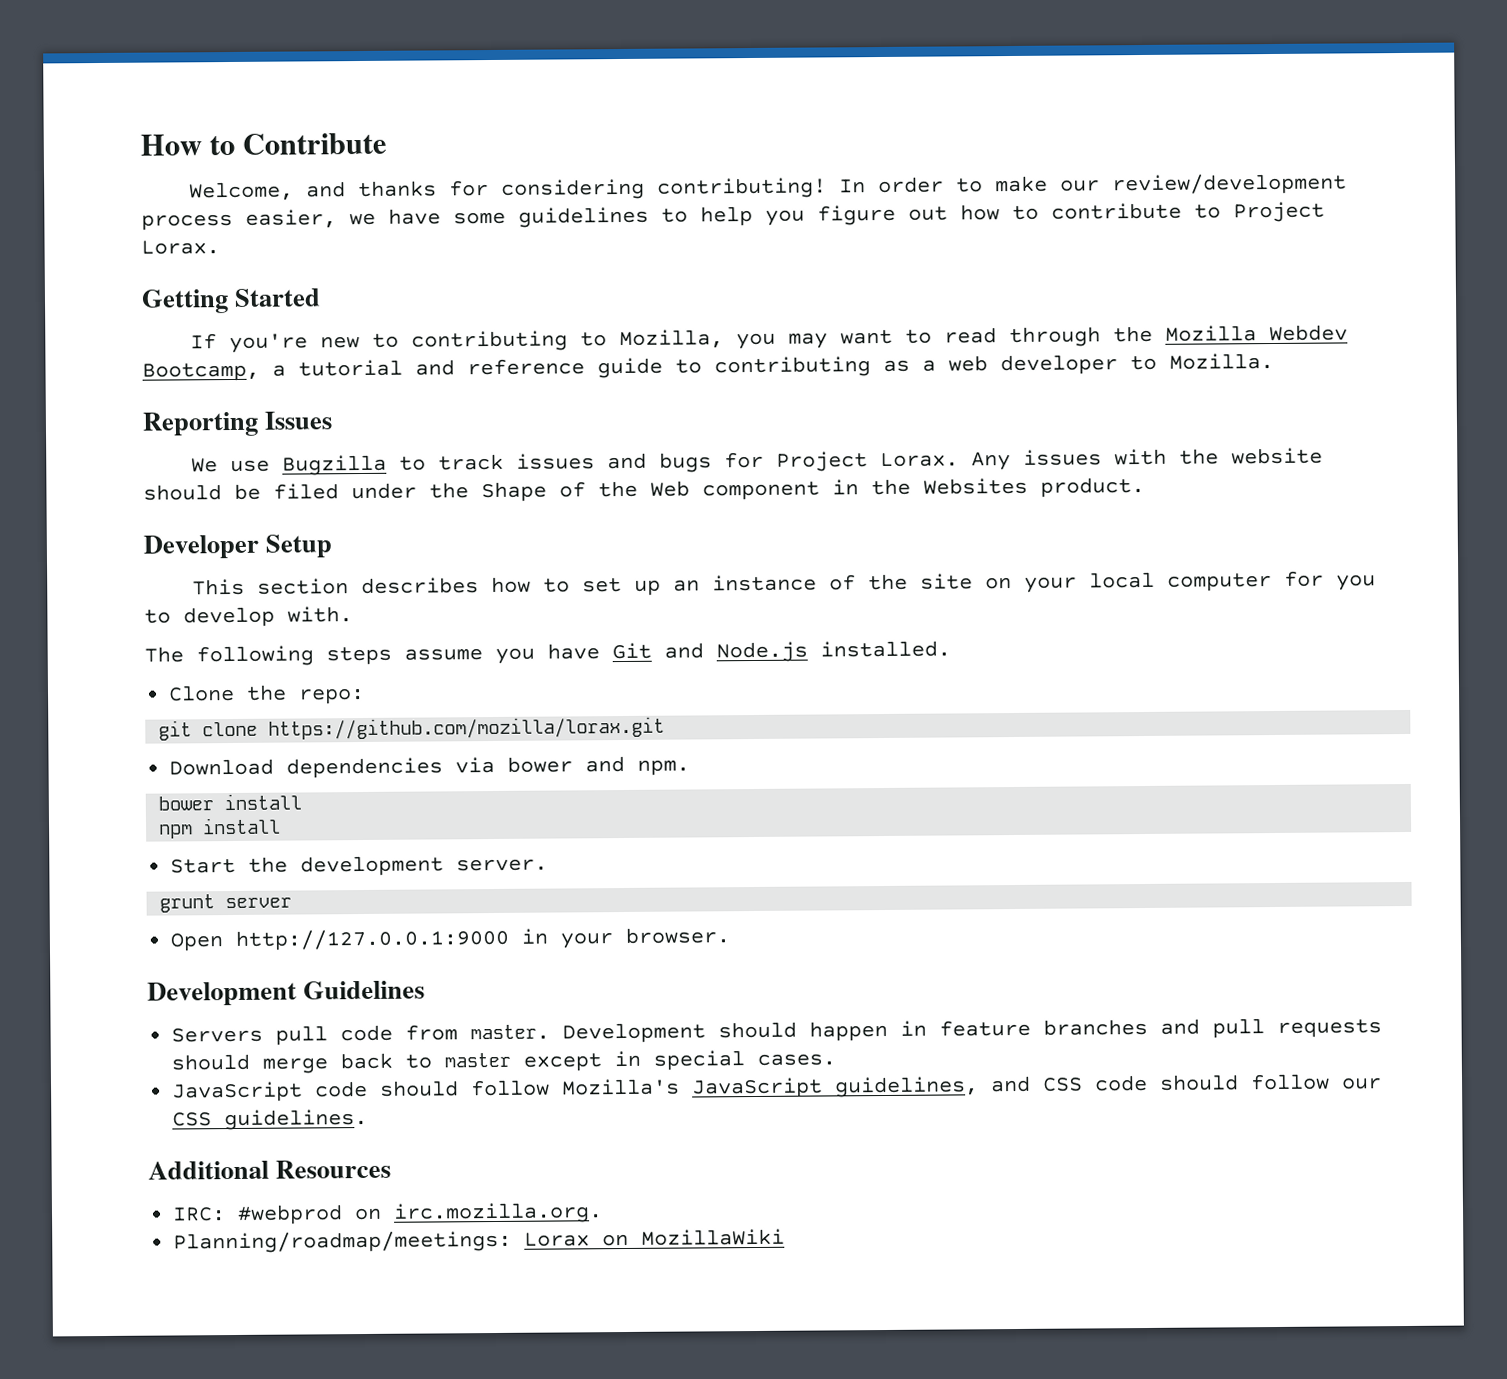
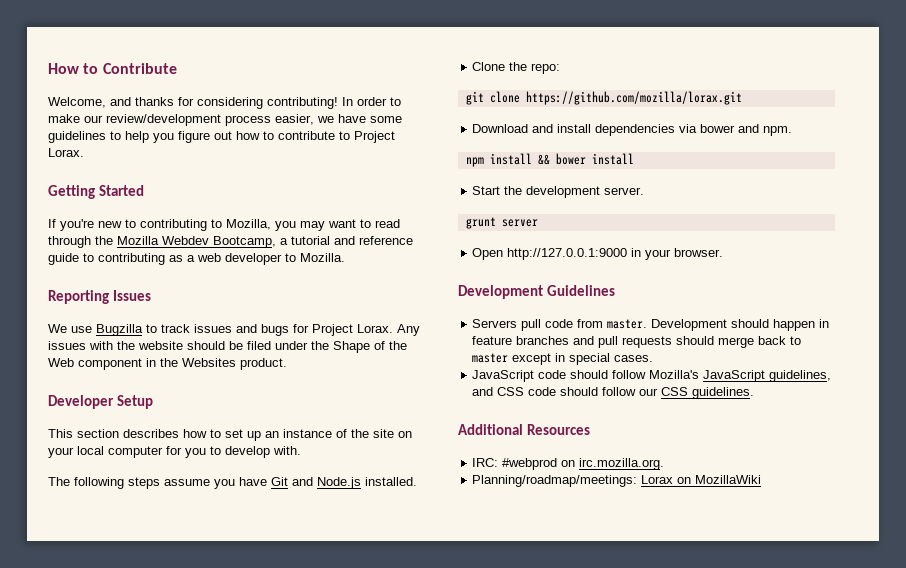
(275, 767) none -> [532,124,592,133] and install
(691, 767) none -> [465,153,550,167] npm install &&
[159,817,282,839] // npm install -> (634, 159) none

